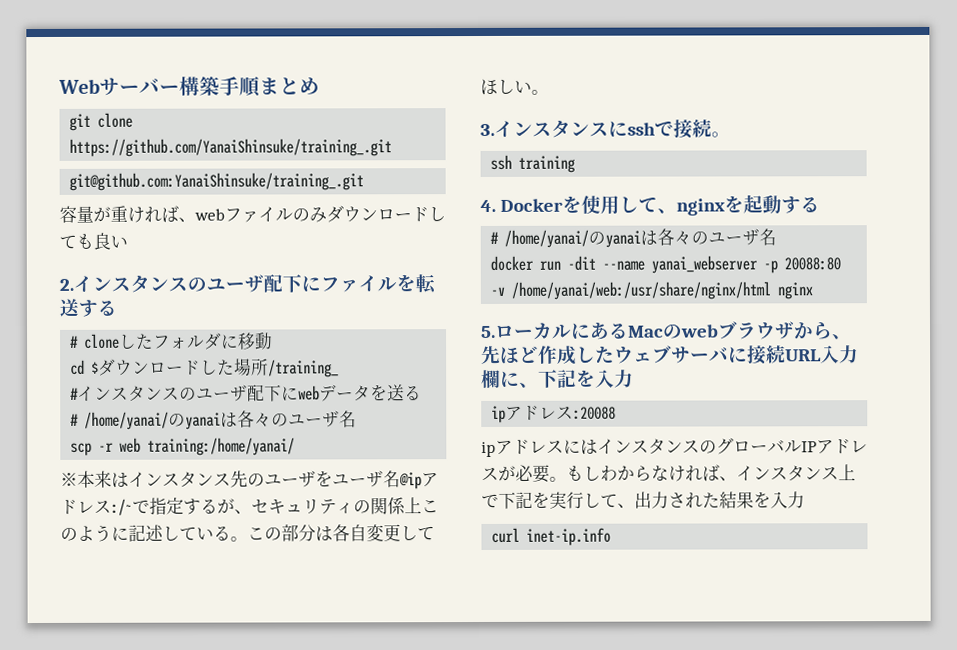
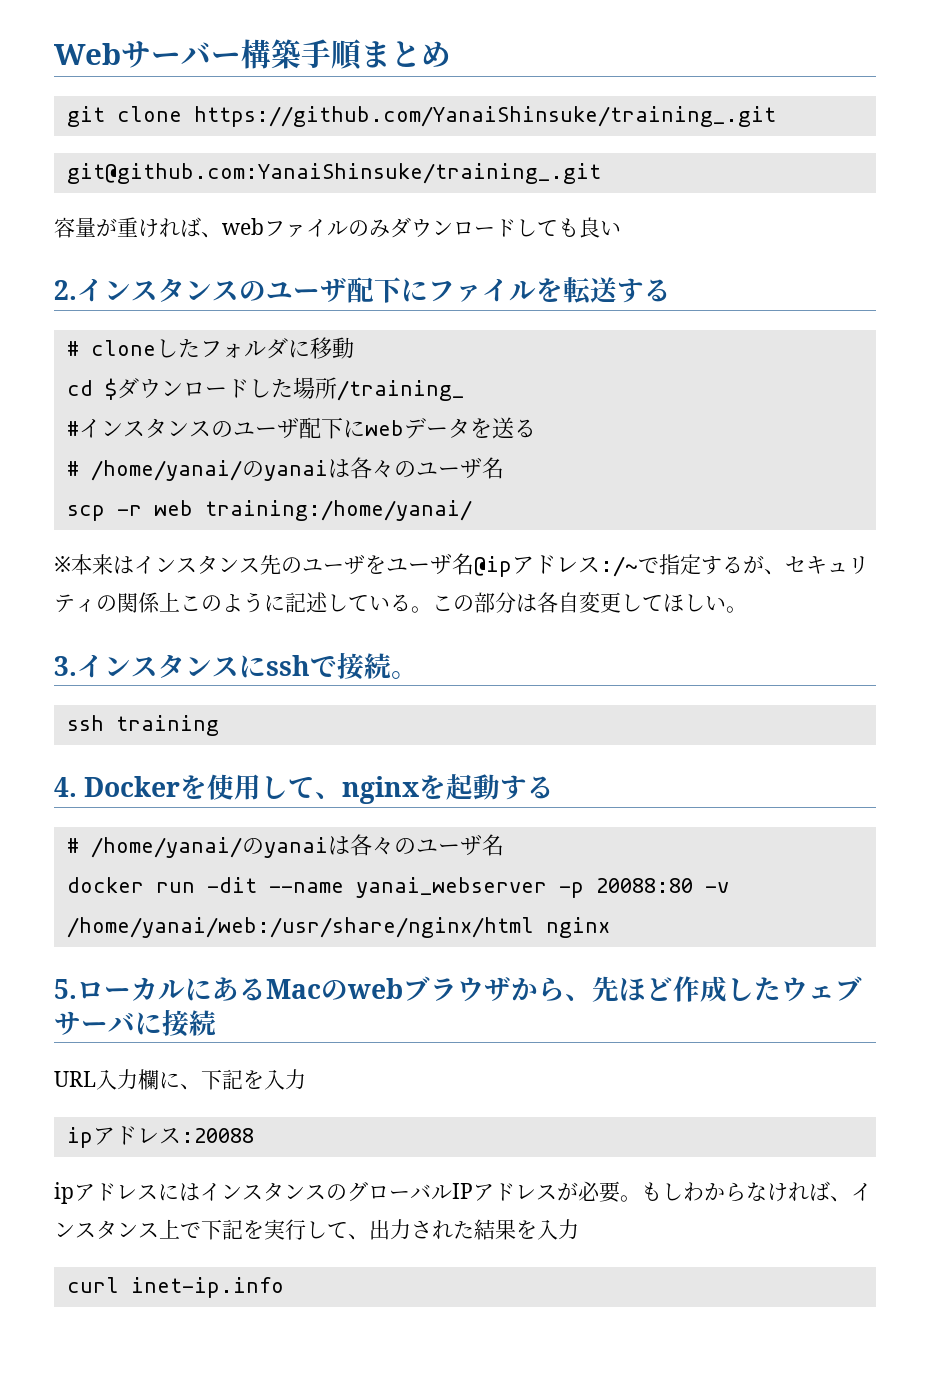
(786, 354) none -> (216, 1023) //

